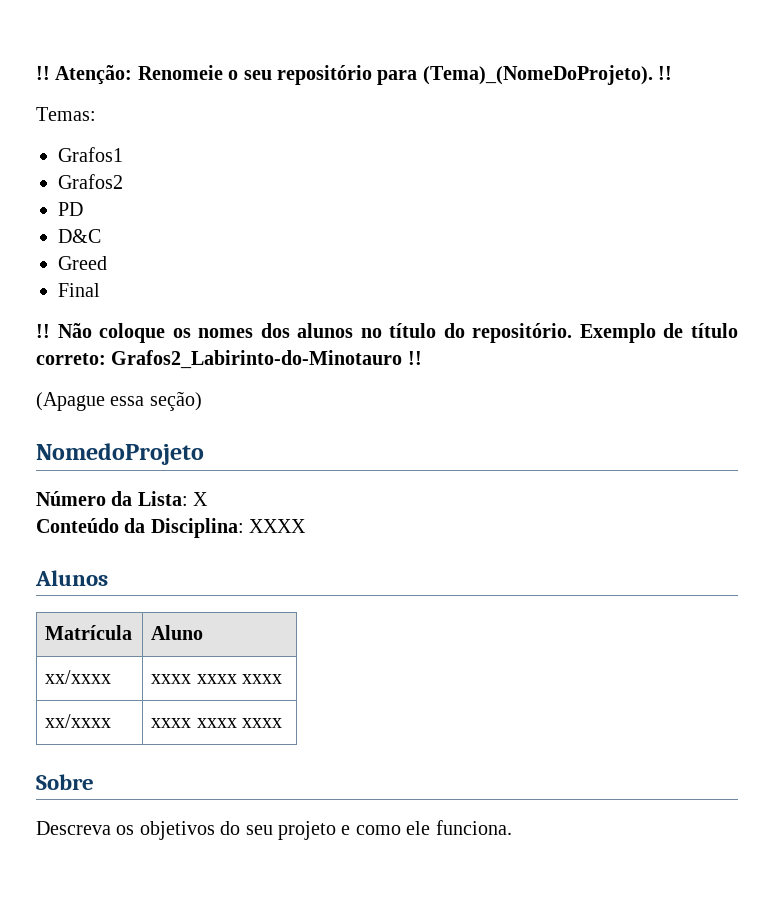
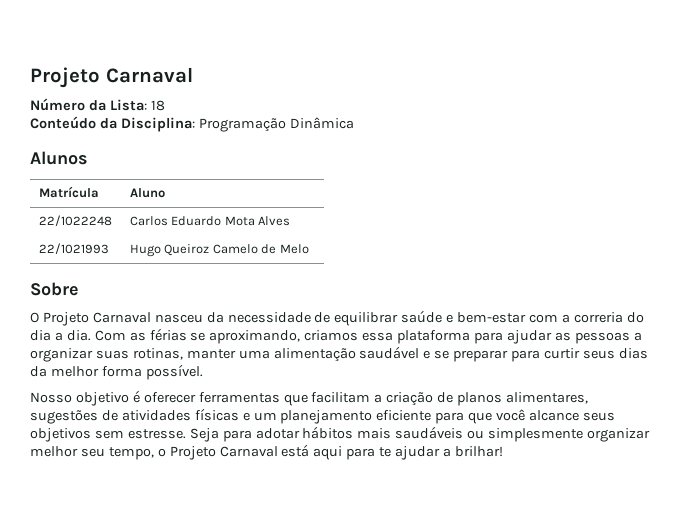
[36,65,673,85] [36,107,96,121] [58,147,123,162] [58,174,123,189] [58,202,83,216] [58,229,101,243] [58,256,107,270] [58,283,100,297] [36,323,739,343] [36,350,422,369] [36,391,202,411] [36,443,204,465] !! Atenção: Renomeie o seu repositório para (Tema)_(NomeDoProjeto). !! // Temas: // Grafos1 // Grafos2 // PD // D&C // Greed // Final // !! Não coloque os nomes dos alunos no título do repositório. Exemplo de título correto: Grafos2_Labirinto-do-Minotauro !! // (Apague essa seção) // NomedoProjeto -> [30,67,193,88] Projeto Carnaval
[193,492,209,506] X -> [150,100,165,111] 18
[249,519,307,533] XXXX -> [198,117,354,132] Programação Dinâmica
[45,670,112,684] [151,674,283,684] [45,714,112,728] [151,718,283,728] [36,774,94,790] [36,820,512,840] xx/xxxx | xxxx xxxx xxxx // xx/xxxx | xxxx xxxx xxxx // Sobre // Descreva os objetivos do seu projeto e como ele funciona. -> [38,215,112,226] [129,216,291,226] [38,243,109,254] [129,244,309,257] [30,282,79,296] [30,310,644,326] [30,328,642,344] [30,346,648,362] [30,364,203,380] [30,390,589,406] [30,408,615,424] [30,426,651,442] [30,444,503,460] 22/1022248 | Carlos Eduardo Mota Alves // 22/1021993 | Hugo Queiroz Camelo de Melo // Sobre // O Projeto Carnaval nasceu da necessidade de equilibrar saúde e bem-estar com a correria do dia a dia. Com as férias se aproximando, criamos essa plataforma para ajudar as pessoas a organizar suas rotinas, manter uma alimentação saudável e se preparar para curtir seus dias da melhor forma possível. // Nosso objetivo é oferecer ferramentas que facilitam a criação de planos alimentares, sugestões de atividades físicas e um planejamento eficiente para que você alcance seus objetivos sem estresse. Seja para adotar hábitos mais saudáveis ou simplesmente organizar melhor seu tempo, o Projeto Carnaval está aqui para te ajudar a brilhar!

